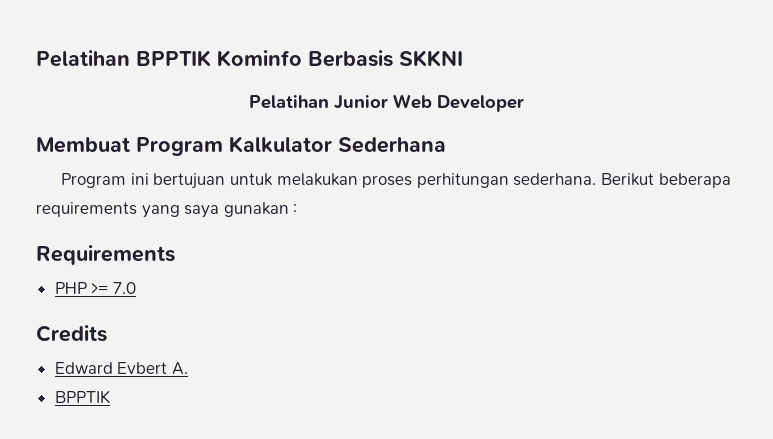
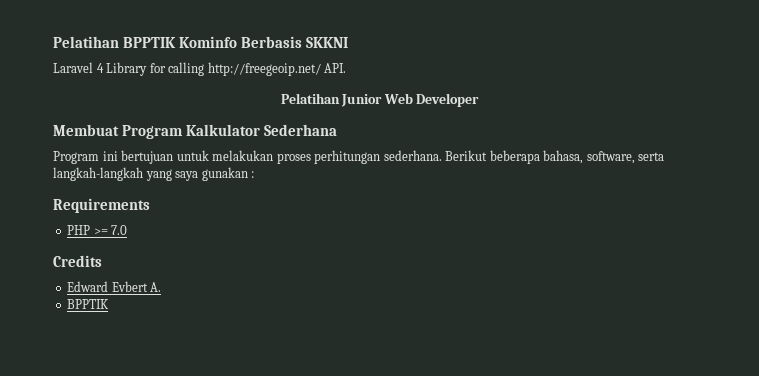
(463, 58) none -> [53,62,347,76] // Laravel 4 Library for calling http://freegeoip.net/ API.
[36,202,137,217] requirements -> [543,150,665,164] [53,167,143,181] bahasa, software, serta langkah-langkah

